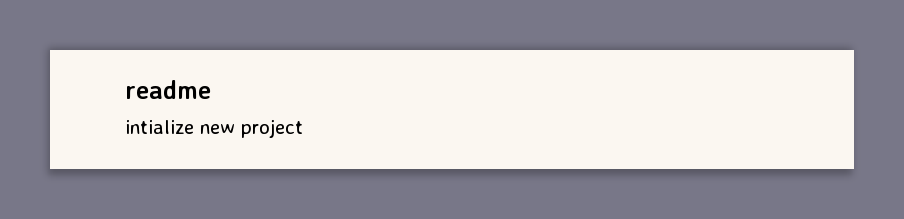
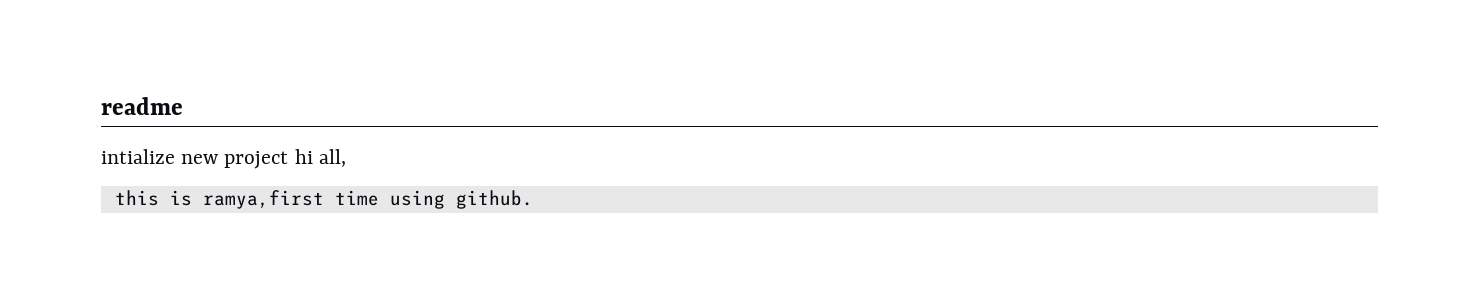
(303, 128) none -> [294,149,346,167] [114,190,533,209] hi all, // this is ramya,first time using github.

